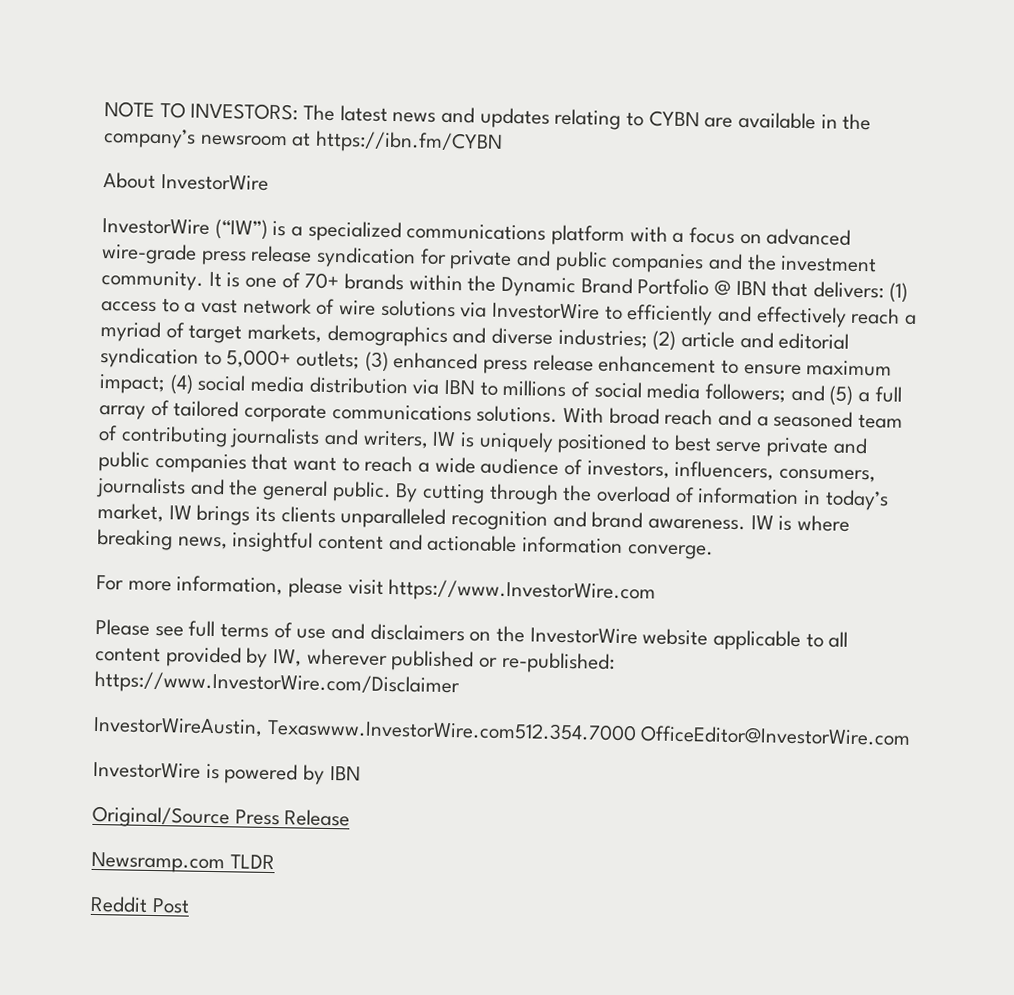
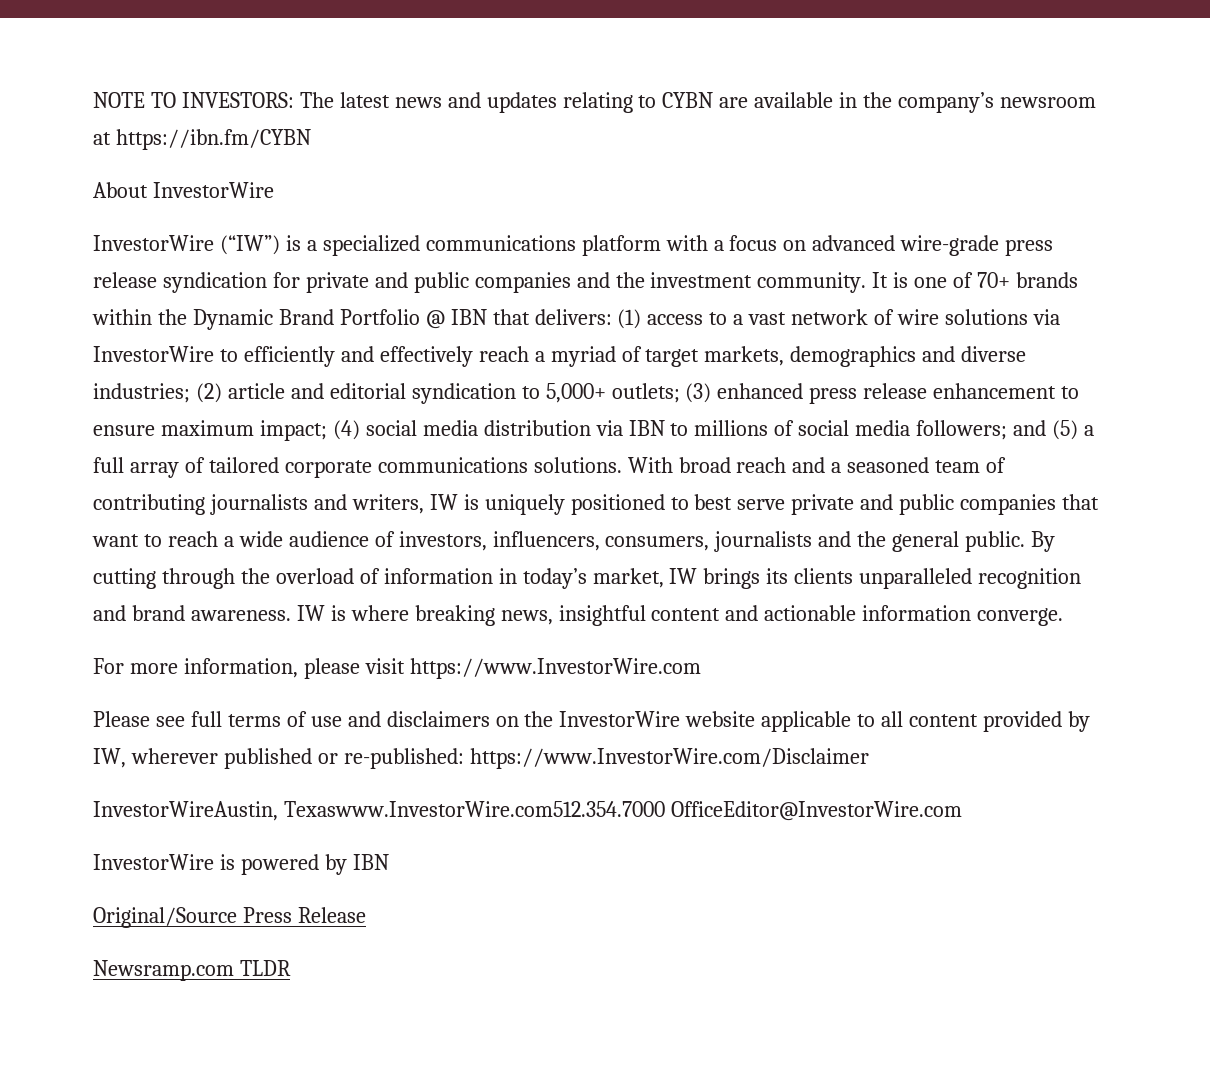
[90,895,190,914] // Reddit Post -> (291, 968) none

